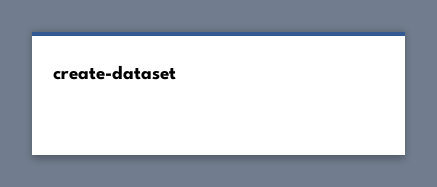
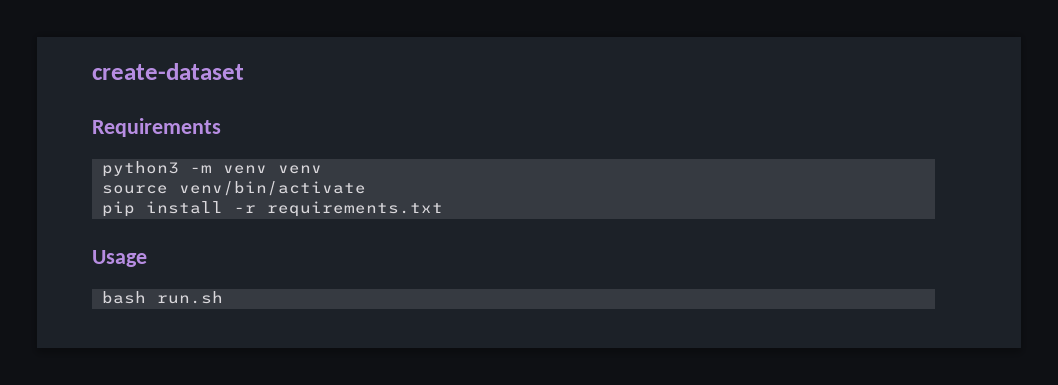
(176, 72) none -> [92,118,221,137] [101,161,322,177] [101,181,366,196] [101,201,443,217] [92,250,147,267] [101,291,223,304] // Requirements // python3 -m venv venv // source venv/bin/activate // pip install -r requirements.txt // Usage // bash run.sh

